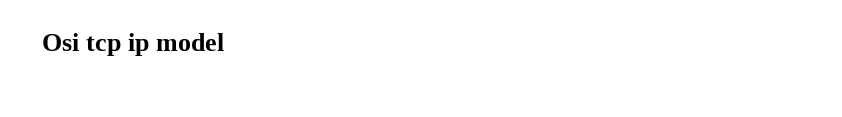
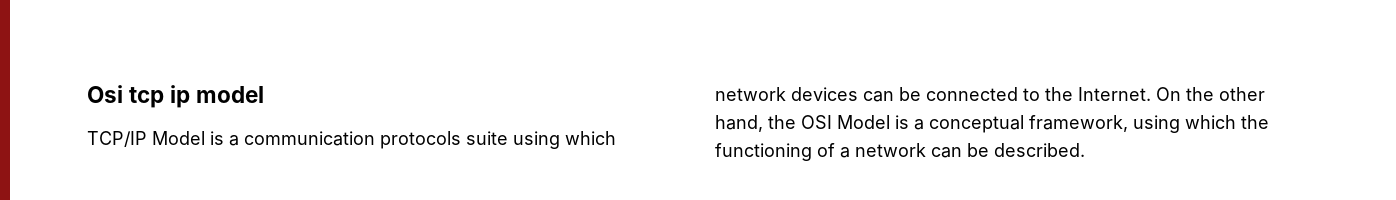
(225, 42) none -> [87,131,616,149] [715,87,1265,102] [715,115,1269,133] [715,143,1085,161] // TCP/IP Model is a communication protocols suite using which network devices can be connected to the Internet. On the other hand, the OSI Model is a conceptual framework, using which the functioning of a network can be described.

